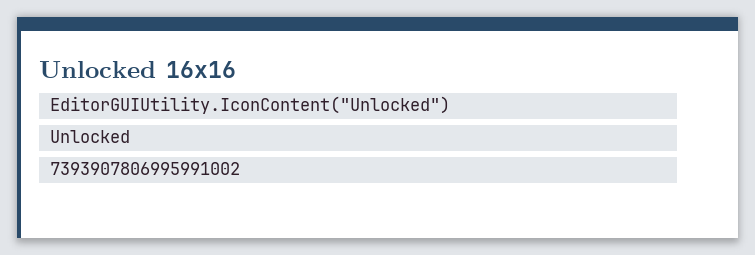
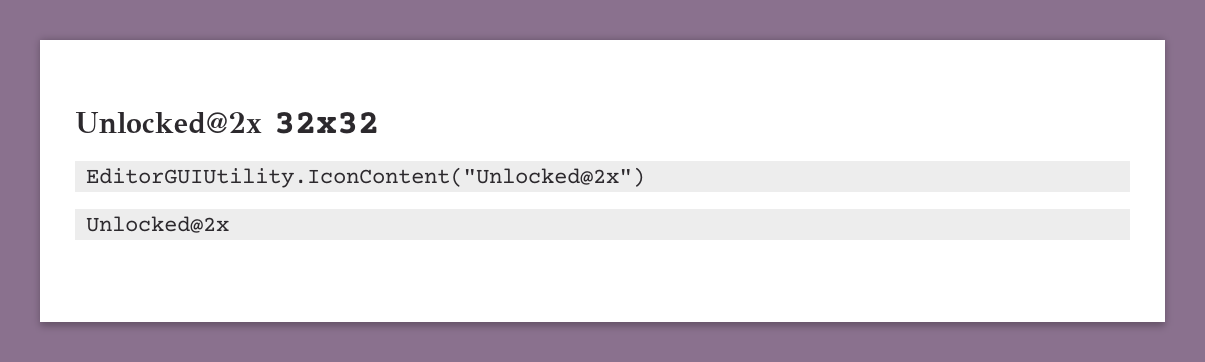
[39,61,236,78] [49,96,450,114] [49,130,130,143] [49,162,240,175] Unlocked 16x16 // EditorGUIUtility.IconContent("Unlocked") // Unlocked // 7393907806995991002 -> [75,112,379,134] [86,167,646,188] [86,216,230,233] Unlocked@2x 32x32 // EditorGUIUtility.IconContent("Unlocked@2x") // Unlocked@2x

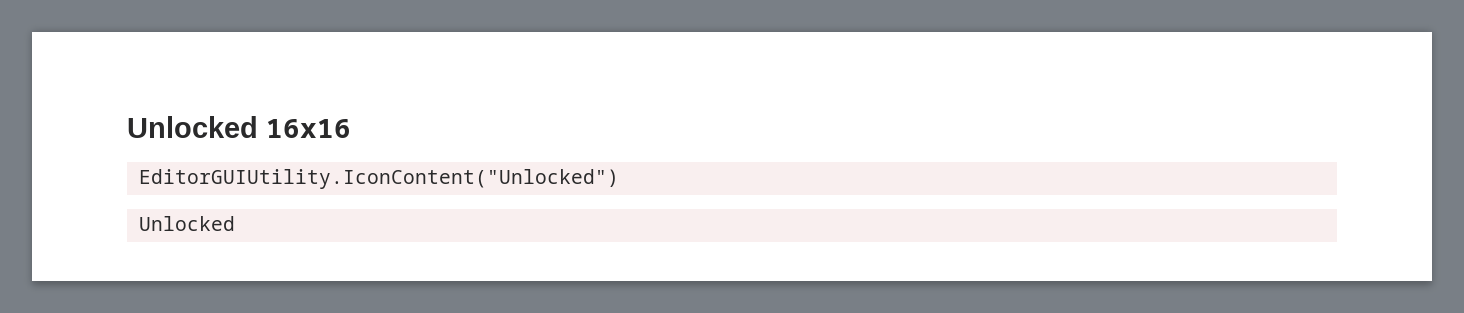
[75,112,379,134] [86,167,646,188] [86,216,230,233] Unlocked@2x 32x32 // EditorGUIUtility.IconContent("Unlocked@2x") // Unlocked@2x -> [127,116,351,138] [139,169,620,189] [139,216,236,231] Unlocked 16x16 // EditorGUIUtility.IconContent("Unlocked") // Unlocked

